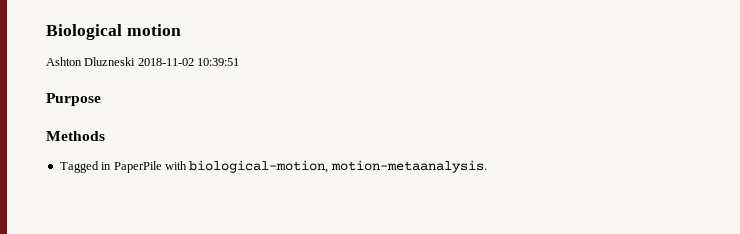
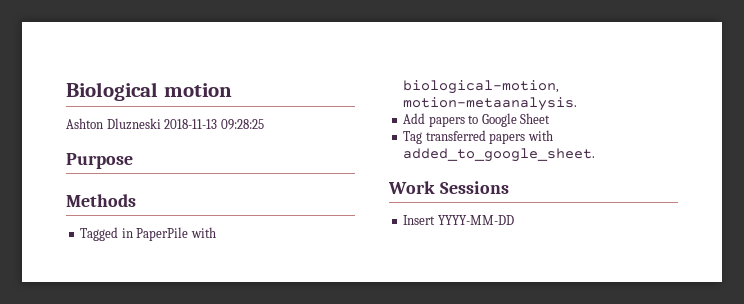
[137,58,240,66] 2018-11-02 10:39:51 -> [164,119,264,130] 2018-11-13 09:28:25
(487, 166) none -> [403,113,551,127] [403,130,553,144] [403,148,596,162] [388,181,509,194] [403,215,514,225] // Add papers to Google Sheet // Tag transferred papers with added_to_google_sheet. // Work Sessions // Insert YYYY-MM-DD

